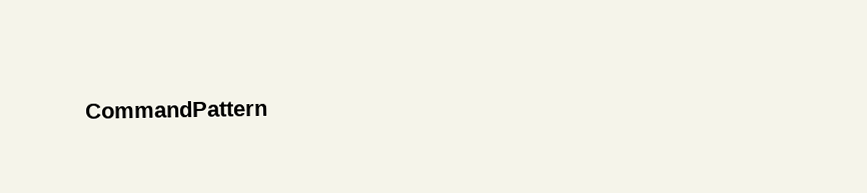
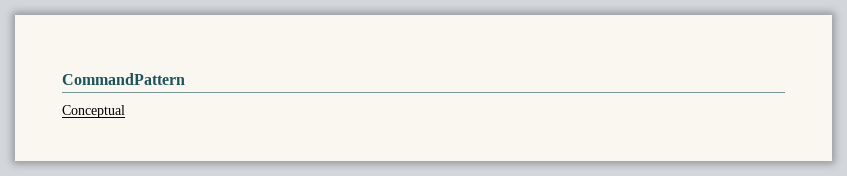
(268, 109) none -> [62,105,125,118] // Conceptual

